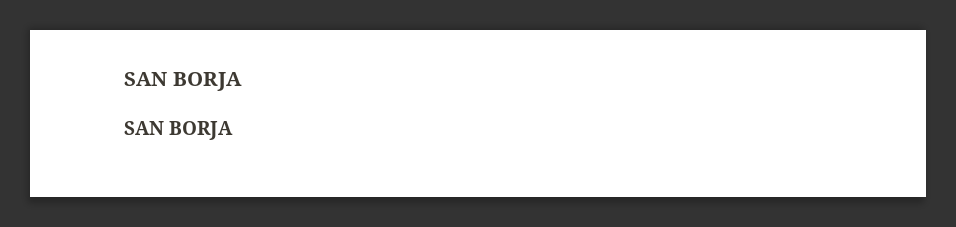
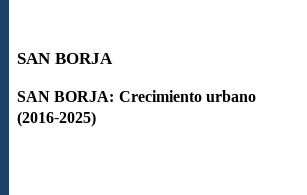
[169,121,234,140] BORJA -> [54,90,256,102] [17,111,96,127] BORJA: Crecimiento urbano (2016-2025)

